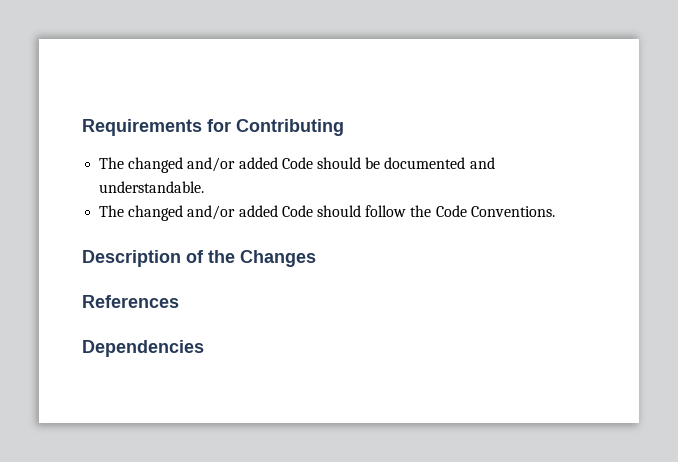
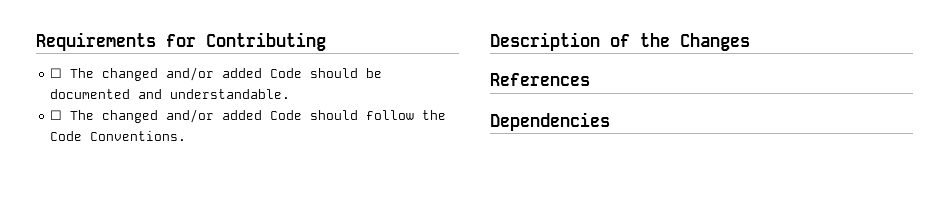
(344, 127) none -> [50,68,63,78] ☐
(205, 187) none -> [50,110,63,120] ☐

